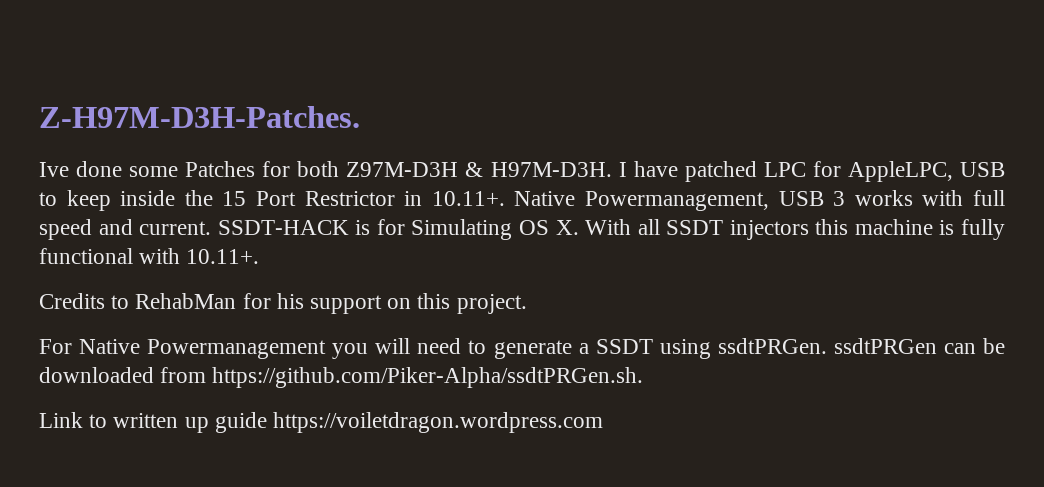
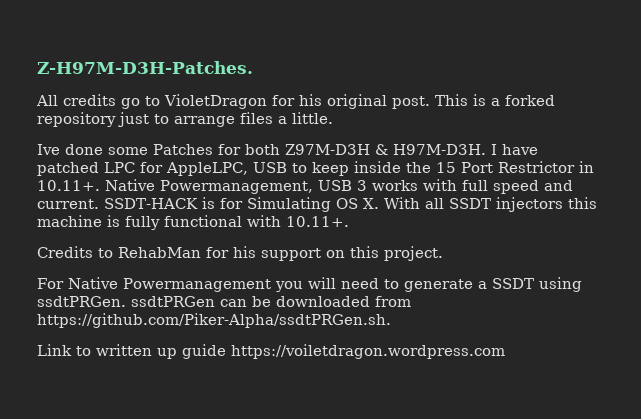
(360, 117) none -> [36,94,555,109] [37,112,333,127] // All credits go to VioletDragon for his original post. This is a forked repository just to arrange files a little.

